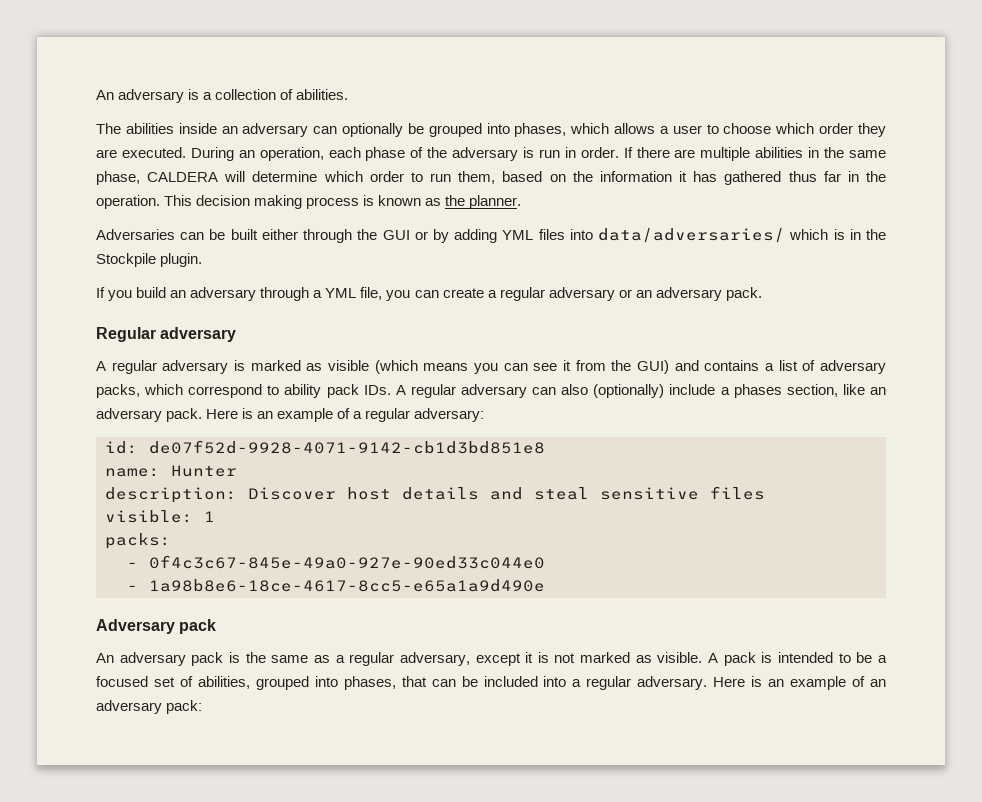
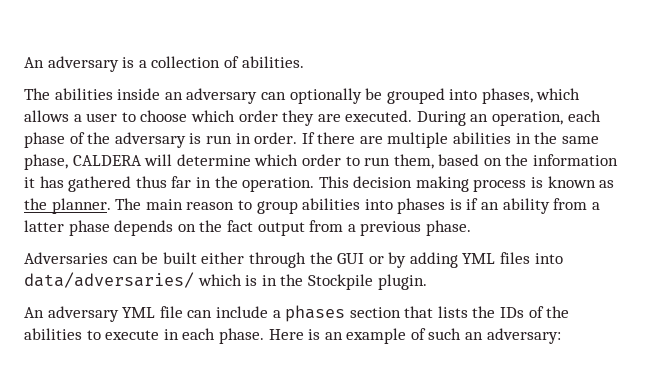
(522, 202) none -> [115,198,600,214] [24,220,471,236] The main reason to group abilities into phases is if an ability from a latter phase depends on the fact output from a previous phase.
[96,287,762,301] [96,327,237,342] [96,360,886,374] [96,384,886,398] [96,408,411,422] If you build an adversary through a YML file, you can create a regular adversary or an adversary pack. // Regular adversary // A regular adversary is marked as visible (which means you can see it from the GUI) and contains a list of adversary packs, which correspond to ability pack IDs. A regular adversary can also (optionally) include a phases section, like an adversary pack. Here is an example of a regular -> [24,305,570,322] [24,328,484,344] An adversary YML file can include a phases section that lists the IDs of the abilities to execute in each phase. Here is an example of such an
[105,440,545,454] [105,465,237,477] [105,486,765,503] [105,510,215,523] [105,533,171,549] [127,555,545,569] [127,579,545,592] [96,619,217,634] [96,652,888,666] [96,676,887,690] [96,700,203,714] // id: de07f52d-9928-4071-9142-cb1d3bd851e8 // name: Hunter // description: Discover host details and steal sensitive files // visible: 1 // packs: // - 0f4c3c67-845e-49a0-927e-90ed33c044e0 // - 1a98b8e6-18ce-4617-8cc5-e65a1a9d490e // Adversary pack // An adversary pack is the same as a regular adversary, except it is not marked as visible. A pack is intended to be a focused set of abilities, grouped into phases, that can be included into a regular adversary. Here is an example of an adversary pack: -> (561, 336) none

